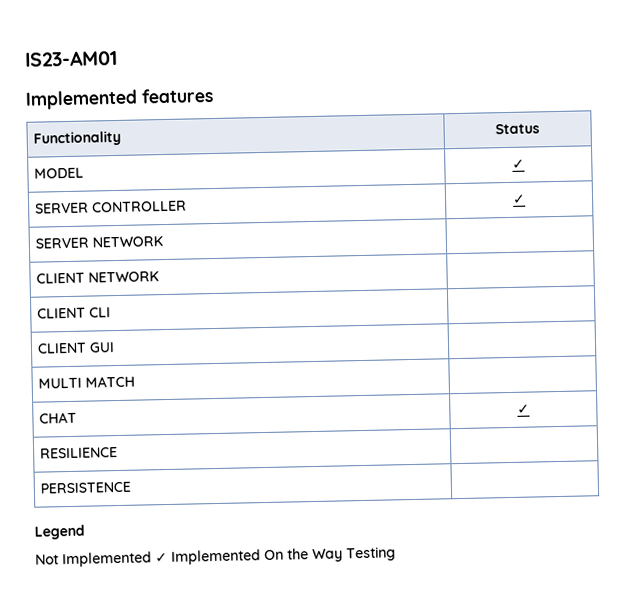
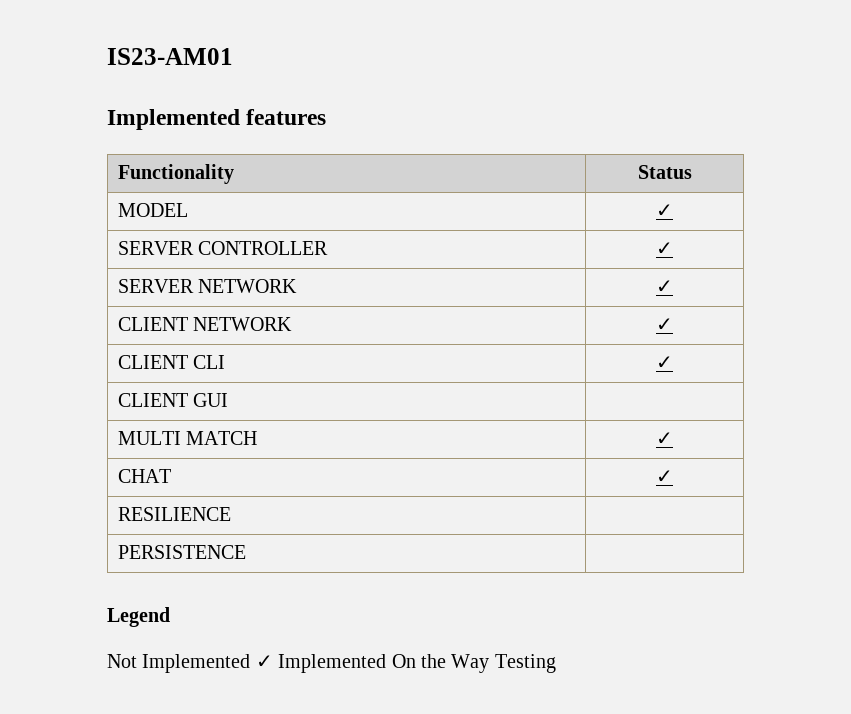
(163, 242) none -> [656,280,673,293] ✓
(159, 277) none -> [656,318,673,331] ✓
(111, 312) none -> [656,356,673,369] ✓
(135, 381) none -> [656,432,673,445] ✓

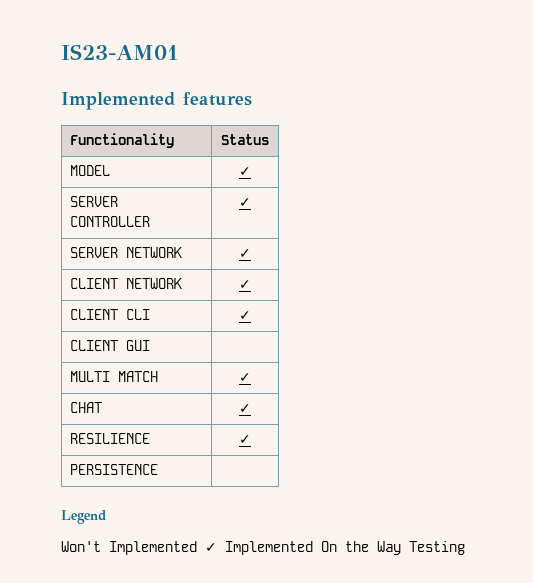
(232, 514) none -> [239,435,251,444] ✓
[107,654,137,668] Not -> [61,541,101,552] Won't

